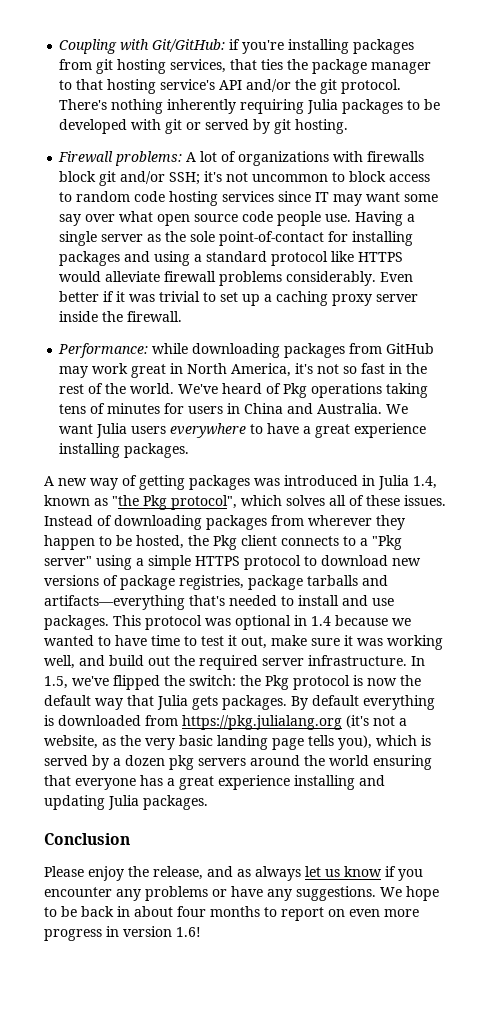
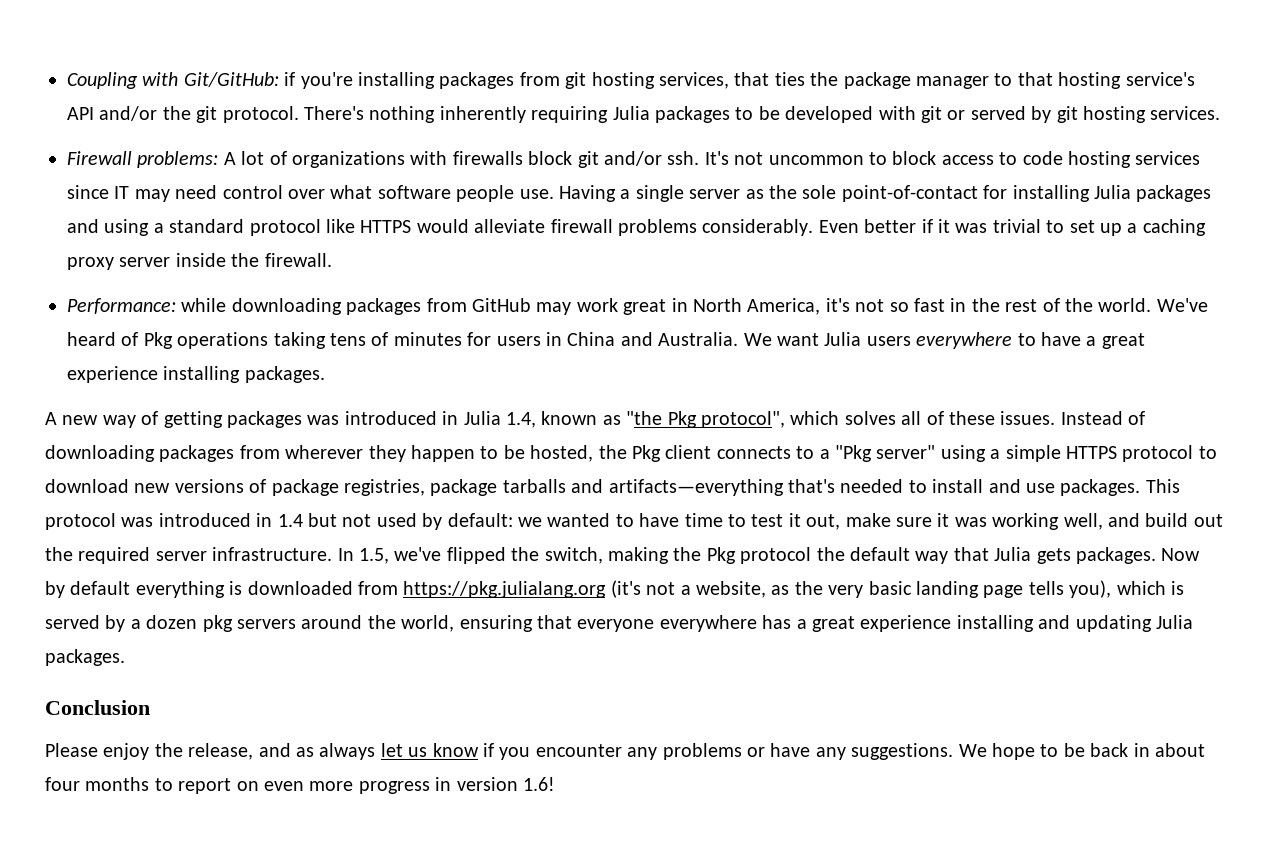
[295,119,349,134] hosting. -> [1082,106,1221,123] hosting services.
[169,171,223,185] SSH; it's -> [667,151,729,165] ssh. It's
[76,191,131,202] random -> (1018, 158) none
[366,192,439,202] [59,211,274,226] want some say over what open source code -> [175,185,451,199] need control over what software
(414, 238) none -> [1093,185,1131,199] Julia
[235,615,291,630] optional -> [158,513,251,527] introduced
[335,615,388,626] because -> [308,513,513,530] but not used by default:
[189,675,236,686] switch: -> [544,547,669,564] switch, making
[353,675,397,686] is now -> (812, 555) none
[291,696,308,710] By -> [1161,548,1201,561] [45,581,65,598] Now by
[329,755,369,766] world -> [401,615,455,632] world,
(136, 784) none -> [659,615,757,632] everywhere

